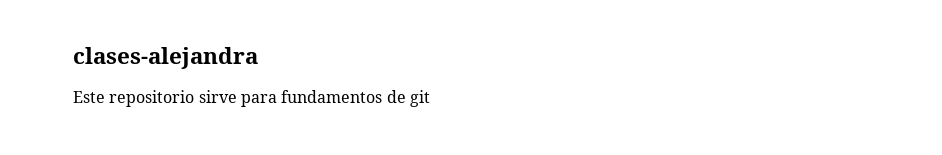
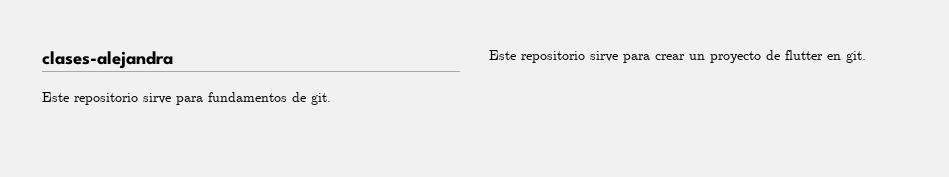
[409,90,430,107] git -> [311,93,331,105] [489,50,866,63] git. // Este repositorio sirve para crear un proyecto de flutter en git.

